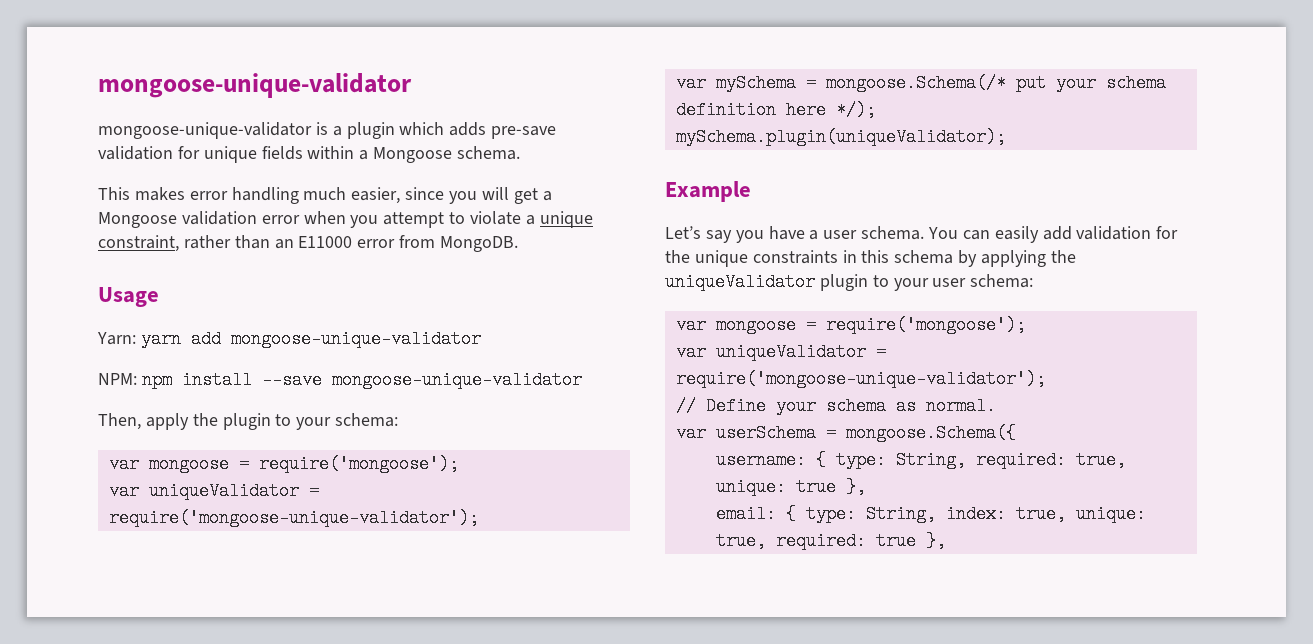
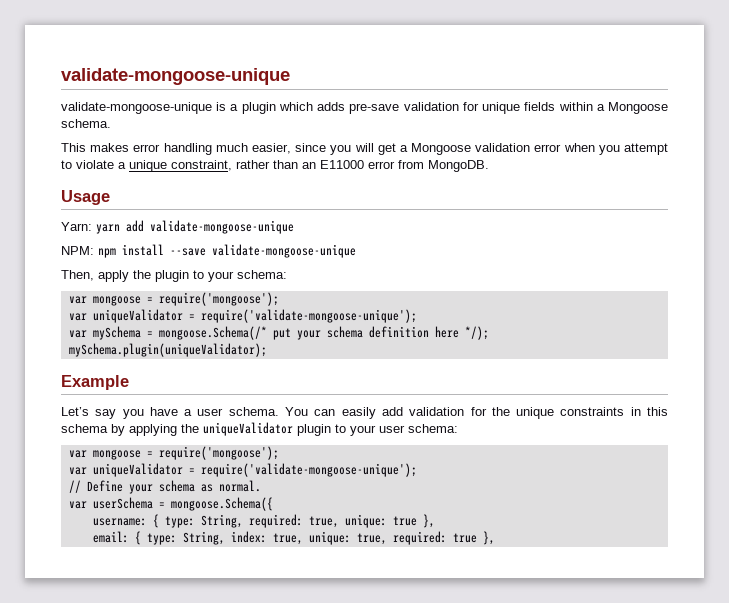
[98,73,412,98] [98,122,312,139] mongoose-unique-validator // mongoose-unique-validator -> [61,68,290,85] [61,102,212,114] validate-mongoose-unique // validate-mongoose-unique
[230,330,481,348] mongoose-unique-validator -> [150,220,294,234] validate-mongoose-unique
[331,371,582,389] mongoose-unique-validator -> [212,244,356,258] validate-mongoose-unique
[108,509,479,527] require('mongoose-unique-validator'); -> [200,309,417,323] require('validate-mongoose-unique');
[675,370,1046,388] require('mongoose-unique-validator'); -> [200,463,417,477] require('validate-mongoose-unique');

